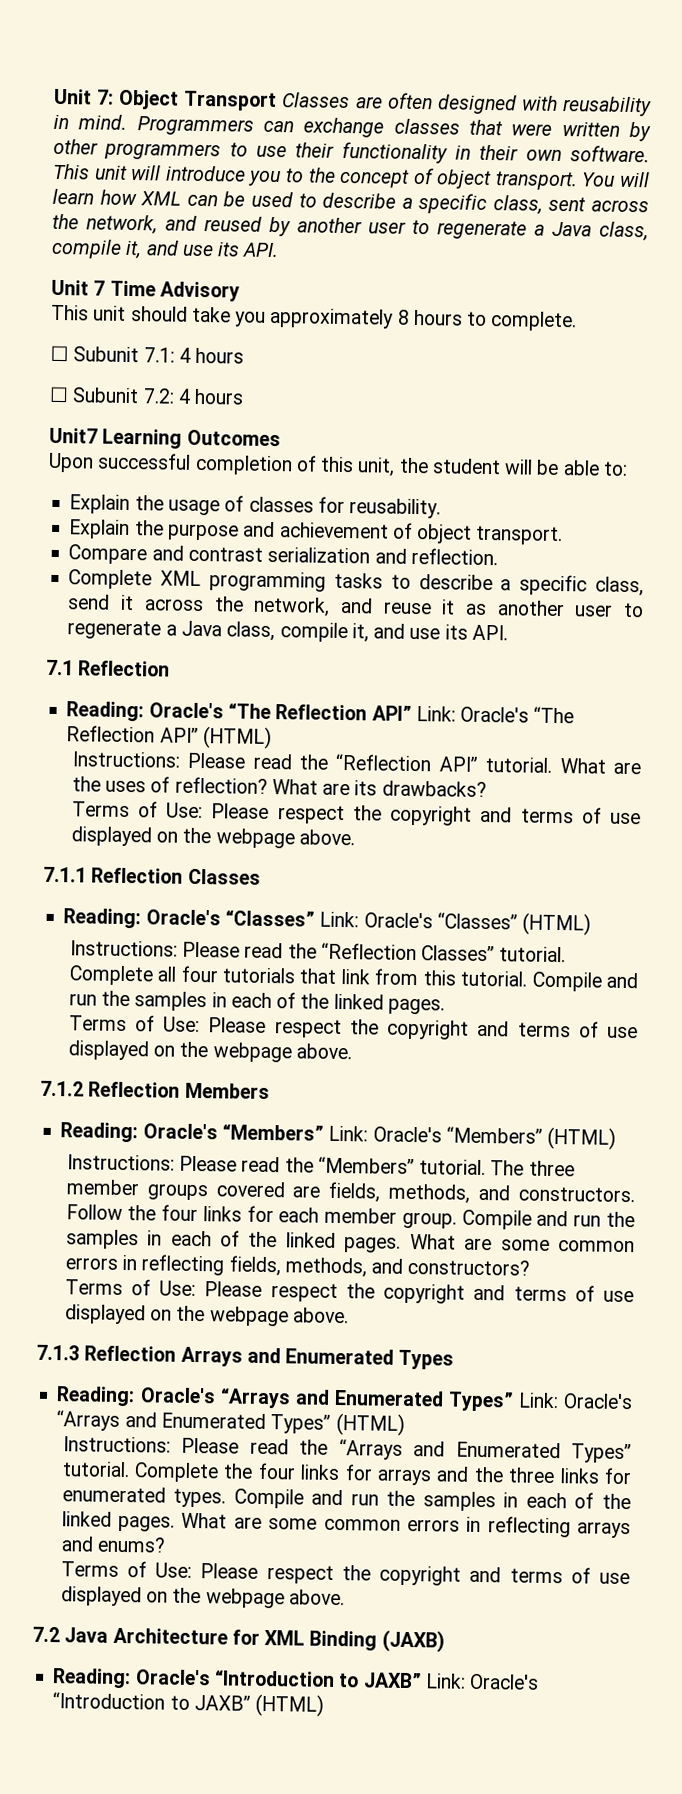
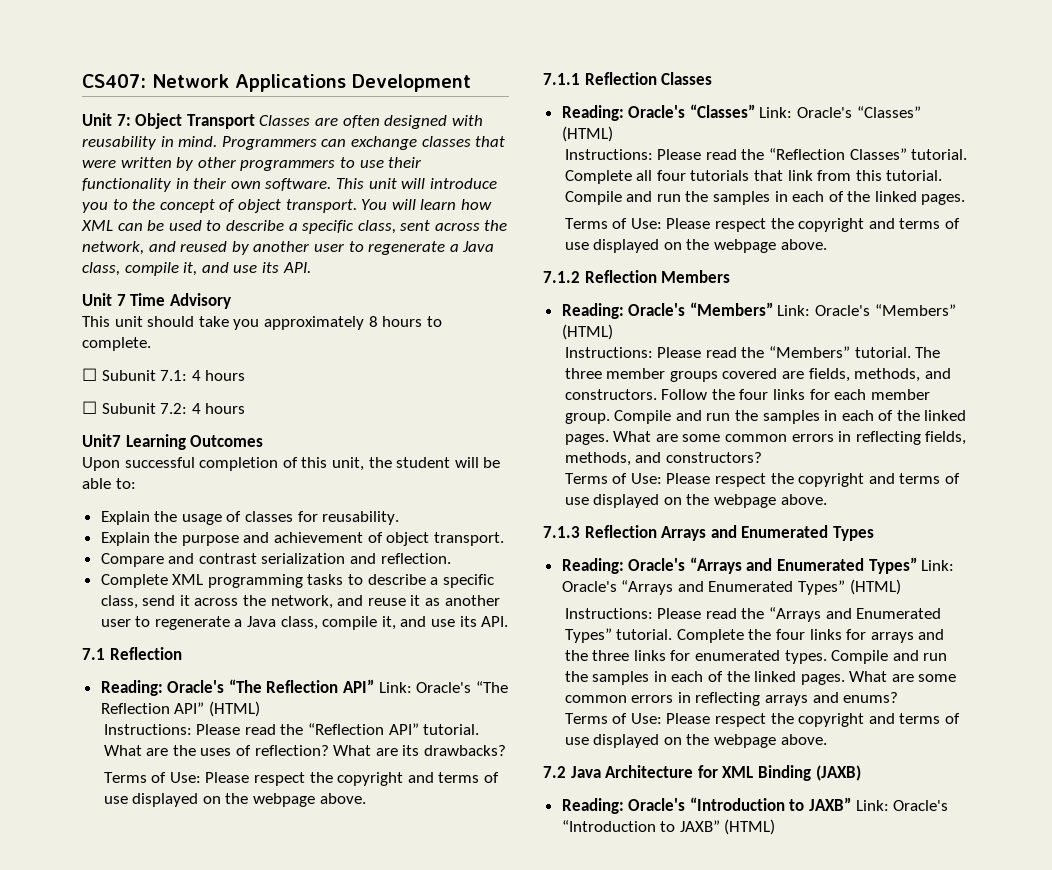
(54, 96) none -> [82,74,471,92] CS407: Network Applications Development //

